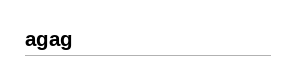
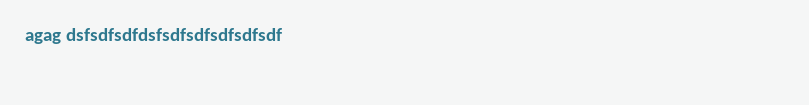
(73, 42) none -> [65,28,282,41] dsfsdfsdfdsfsdfsdfsdfsdfsdf

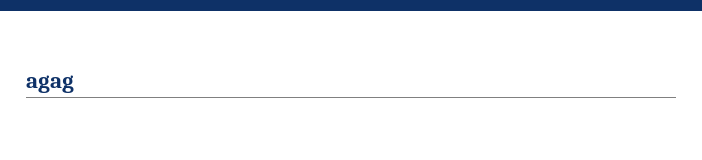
[65,28,282,41] dsfsdfsdfdsfsdfsdfsdfsdfsdf -> (74, 84) none

